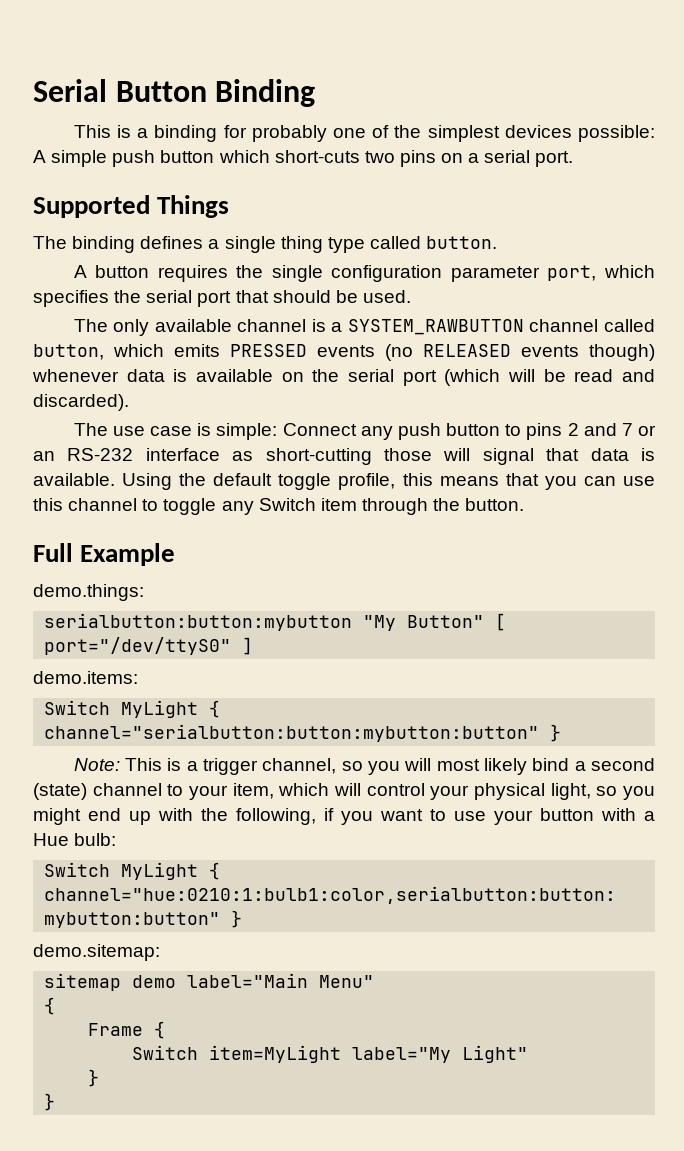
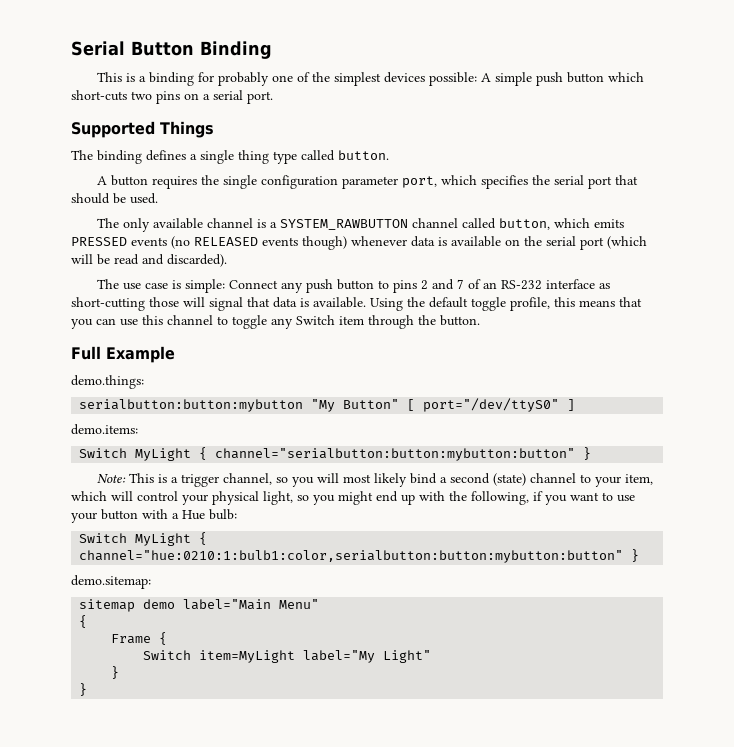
[637,425,656,436] or -> [467,279,481,289] of

